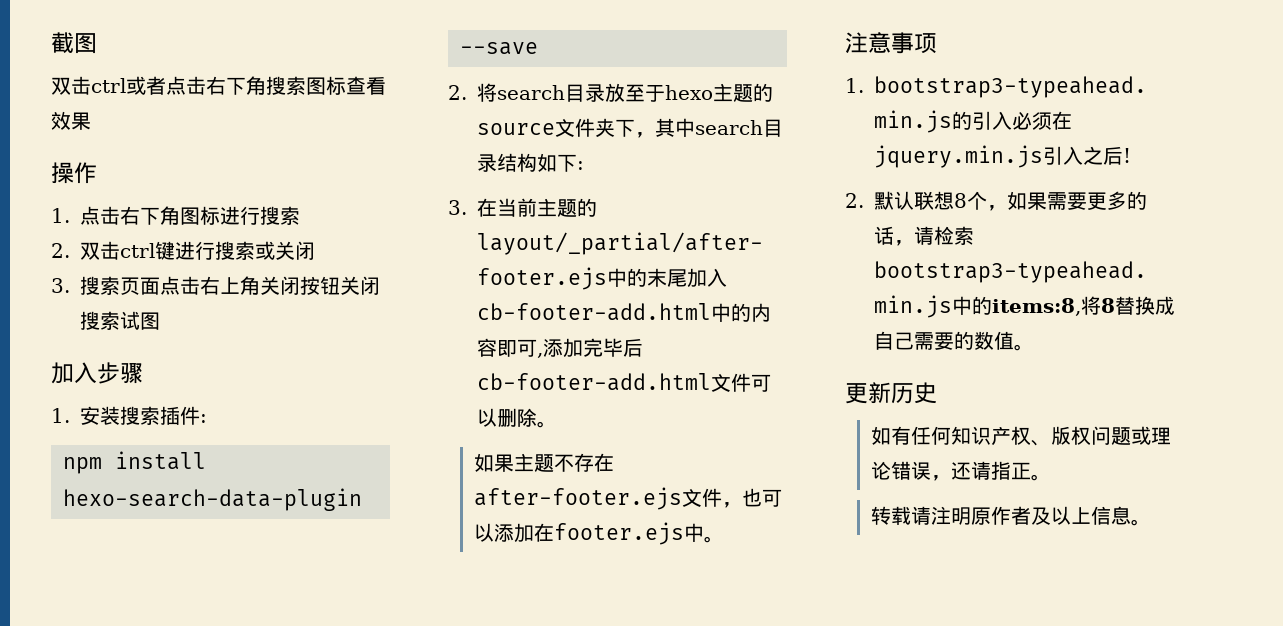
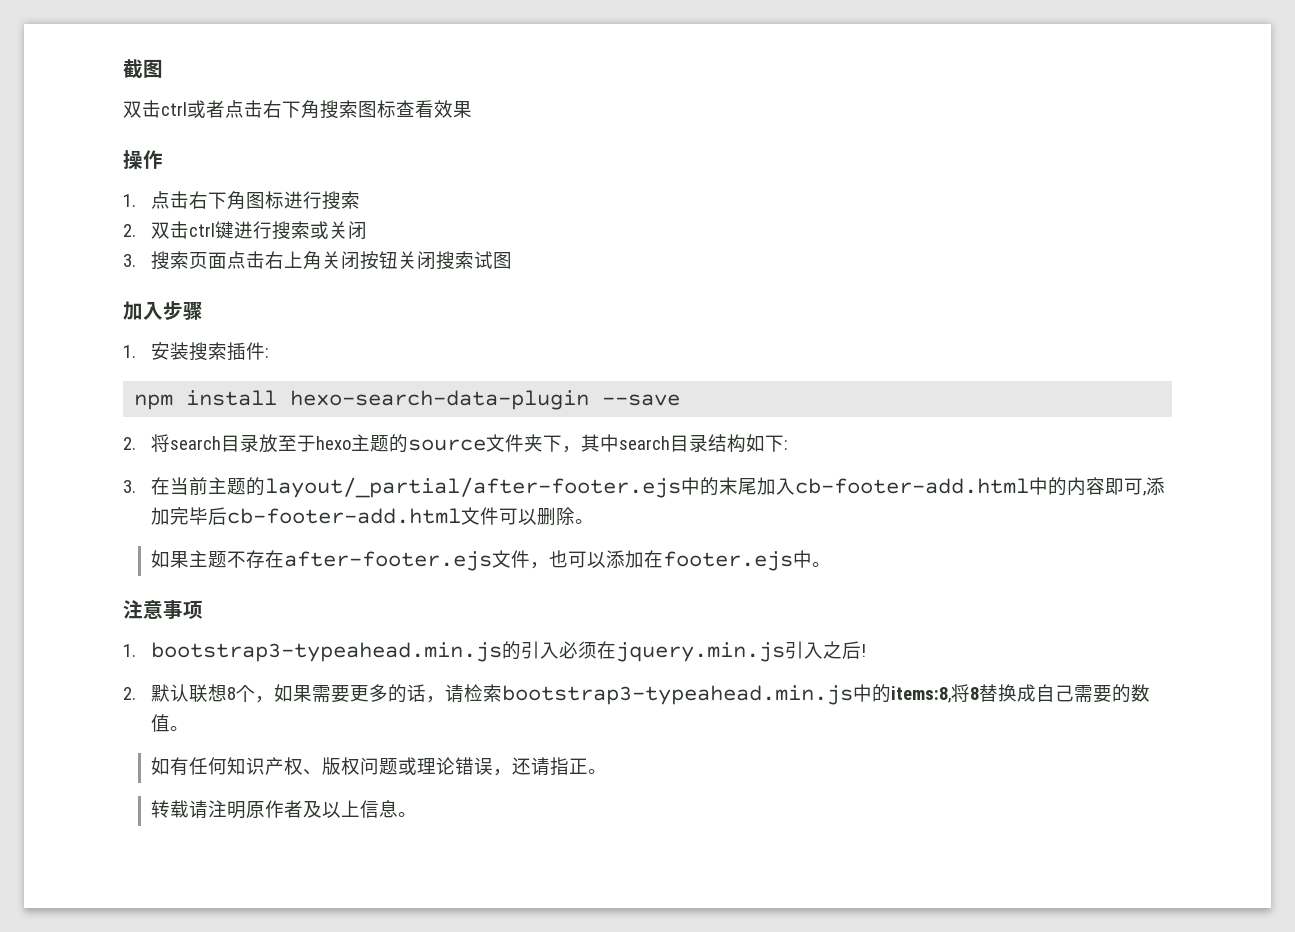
[845,382,937,404] // 更新历史 -> (189, 728) none

